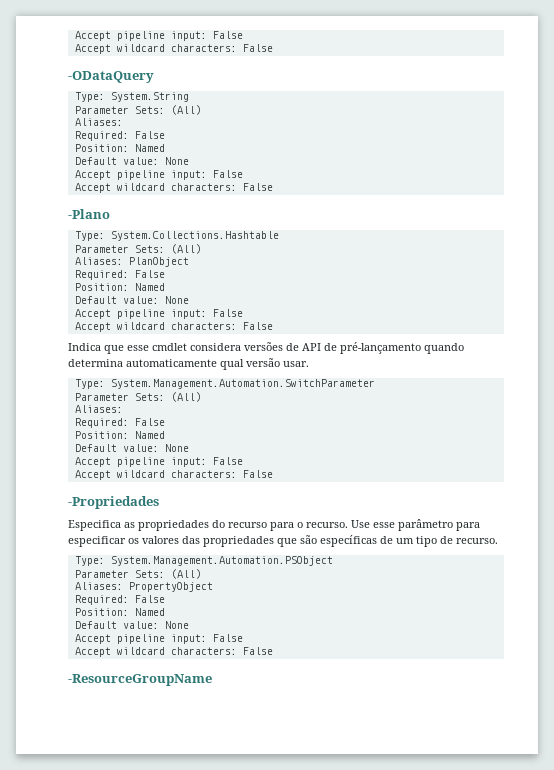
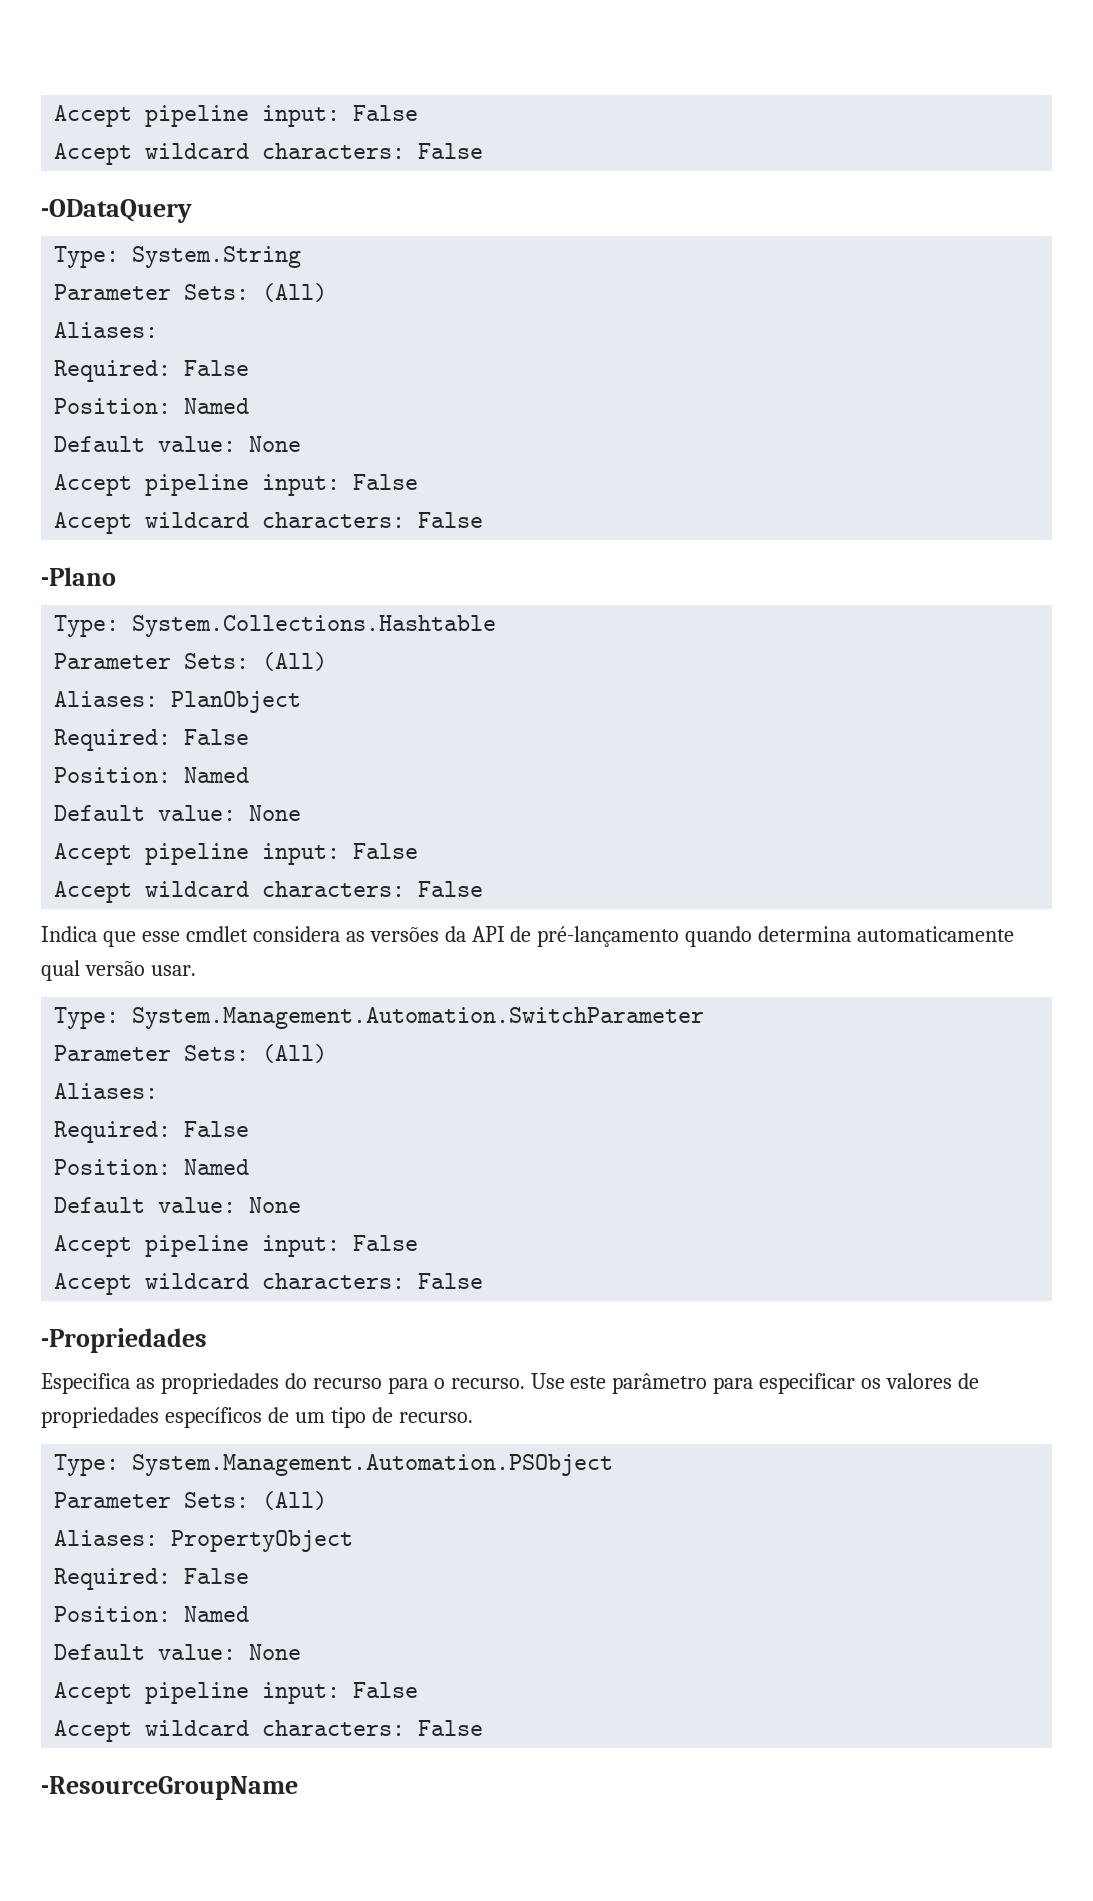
[244,342,299,351] versões de -> [345,926,466,942] as versões da
[373,522,395,528] esse -> [570,1376,607,1389] este
[182,535,377,547] das propriedades que são específicas -> [958,1373,980,1389] [41,1407,262,1428] de propriedades específicos

